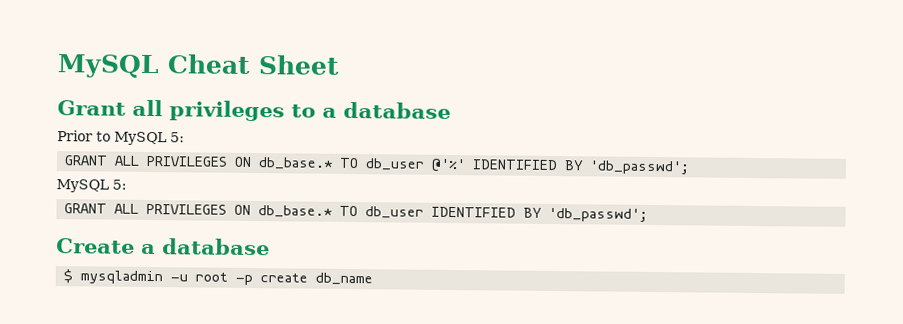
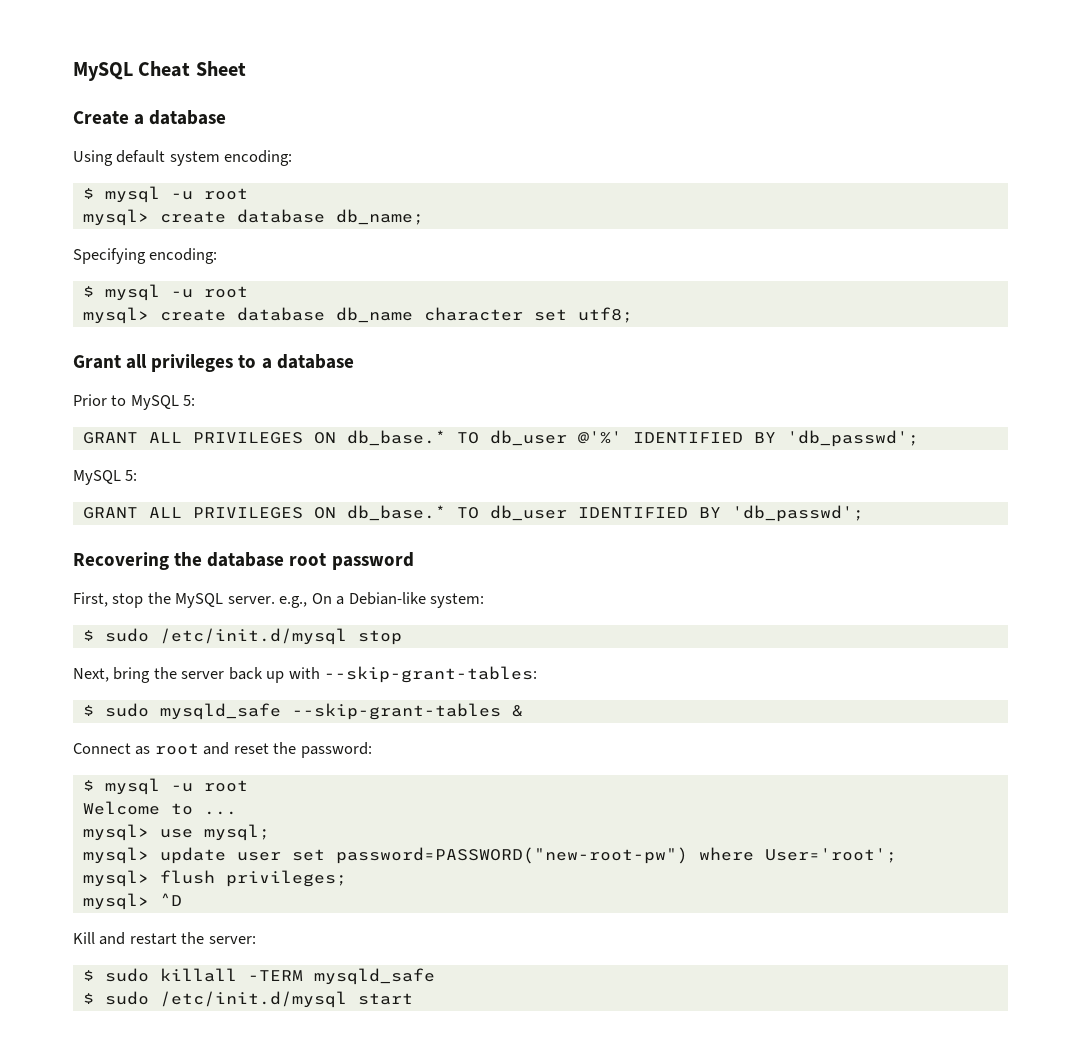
(340, 65) none -> [73,110,227,125] [73,150,293,166] [82,186,248,203] [82,209,424,226] [73,248,218,264] [82,284,248,301] [82,307,633,324] // Create a database // Using default system encoding: // $ mysql -u root // mysql> create database db_name; // Specifying encoding: // $ mysql -u root // mysql> create database db_name character set utf8;
[56,238,270,256] [63,269,374,286] Create a database // $ mysqladmin -u root -p create db_name -> [73,552,414,570] [73,592,485,608] [82,628,402,645] [73,666,538,683] [82,703,523,720] [73,742,372,758] [82,778,248,795] [82,801,237,815] [82,824,270,841] [82,847,897,864] [82,870,347,887] [82,893,182,910] [73,932,256,945] [82,968,435,985] [82,991,413,1008] Recovering the database root password // First, stop the MySQL server. e.g., On a Debian-like system: // $ sudo /etc/init.d/mysql stop // Next, bring the server back up with --skip-grant-tables: // $ sudo mysqld_safe --skip-grant-tables & // Connect as root and reset the password: // $ mysql -u root // Welcome to ... // mysql> use mysql; // mysql> update user set password=PASSWORD("new-root-pw") where User='root'; // mysql> flush privileges; // mysql> ^D // Kill and restart the server: // $ sudo killall -TERM mysqld_safe // $ sudo /etc/init.d/mysql start

